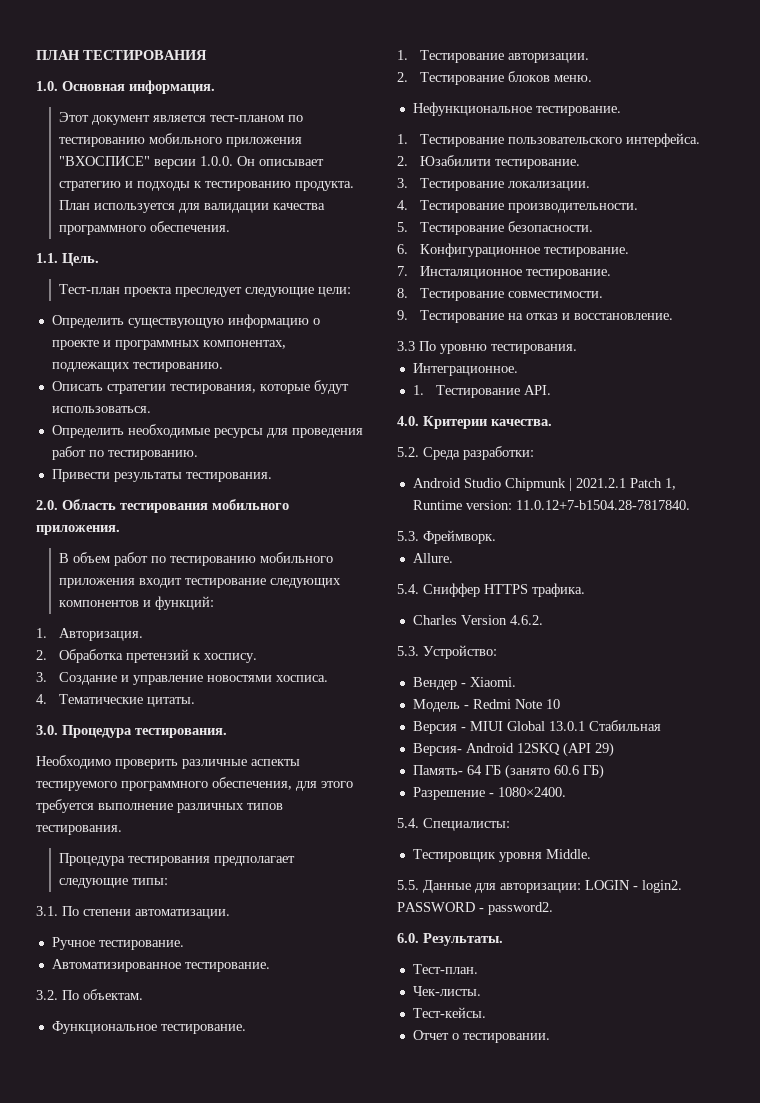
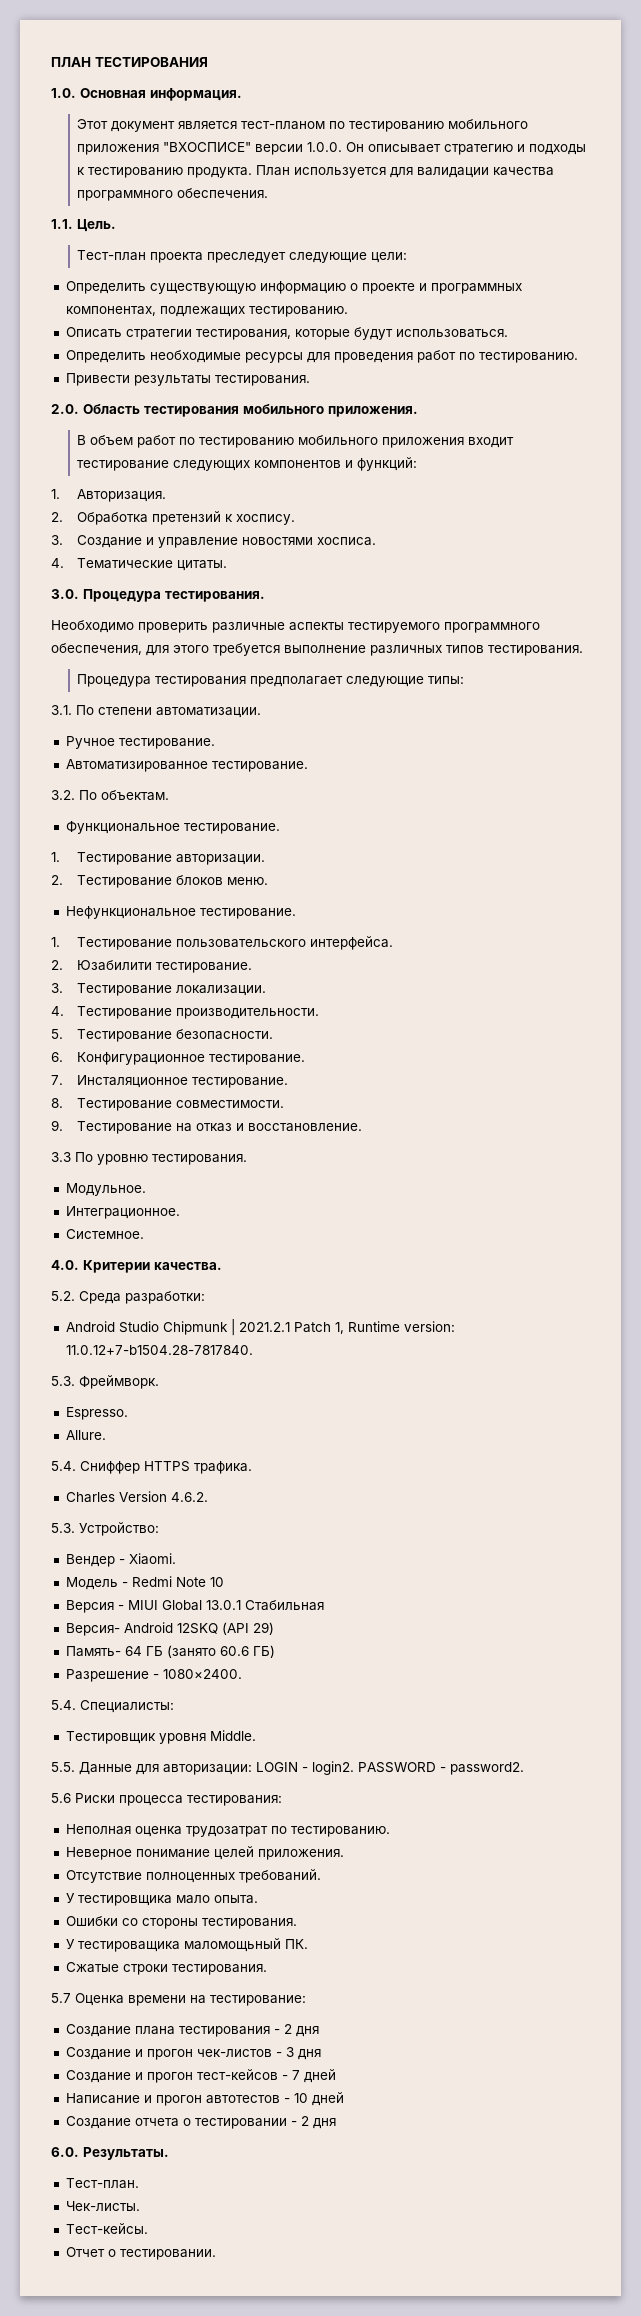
(577, 349) none -> [65,1183,146,1196] // Модульное.
[412,385,551,398] 1. Тестирование API. -> [65,1229,144,1239] Системное.
(496, 537) none -> [65,1407,128,1420] // Espresso.
(553, 908) none -> [51,1793,282,1806] [65,1824,390,1837] [65,1846,344,1860] [65,1869,321,1883] [65,1893,258,1906] [65,1916,297,1929] [65,1938,308,1952] [65,1962,267,1975] [51,1993,306,2006] [65,2024,319,2037] [65,2047,321,2060] [65,2069,336,2083] [65,2092,344,2106] [65,2116,336,2129] // 5.6 Риски процесса тестирования: // Неполная оценка трудозатрат по тестированию. // Неверное понимание целей приложения. // Отсутствие полноценных требований. // У тестировщика мало опыта. // Ошибки со стороны тестирования. // У тестироващика маломощьный ПК. // Сжатые строки тестирования. // 5.7 Оценка времени на тестирование: // Создание плана тестирования - 2 дня // Создание и прогон чек-листов - 3 дня // Создание и прогон тест-кейсов - 7 дней // Написание и прогон автотестов - 10 дней // Создание отчета о тестировании - 2 дня

